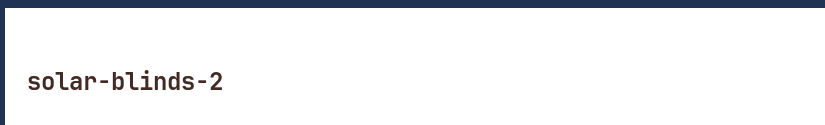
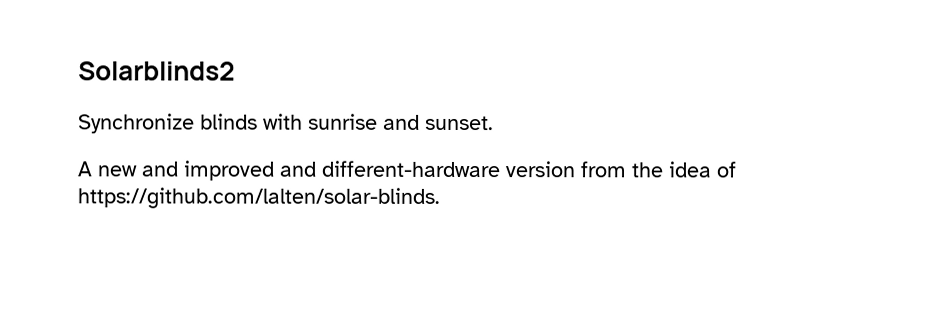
[27,70,223,90] solar-blinds-2 -> [78,61,235,81] [78,113,494,134] [77,160,736,181] [77,187,440,209] Solarblinds2 // Synchronize blinds with sunrise and sunset. // A new and improved and different-hardware version from the idea of https://github.com/lalten/solar-blinds.

